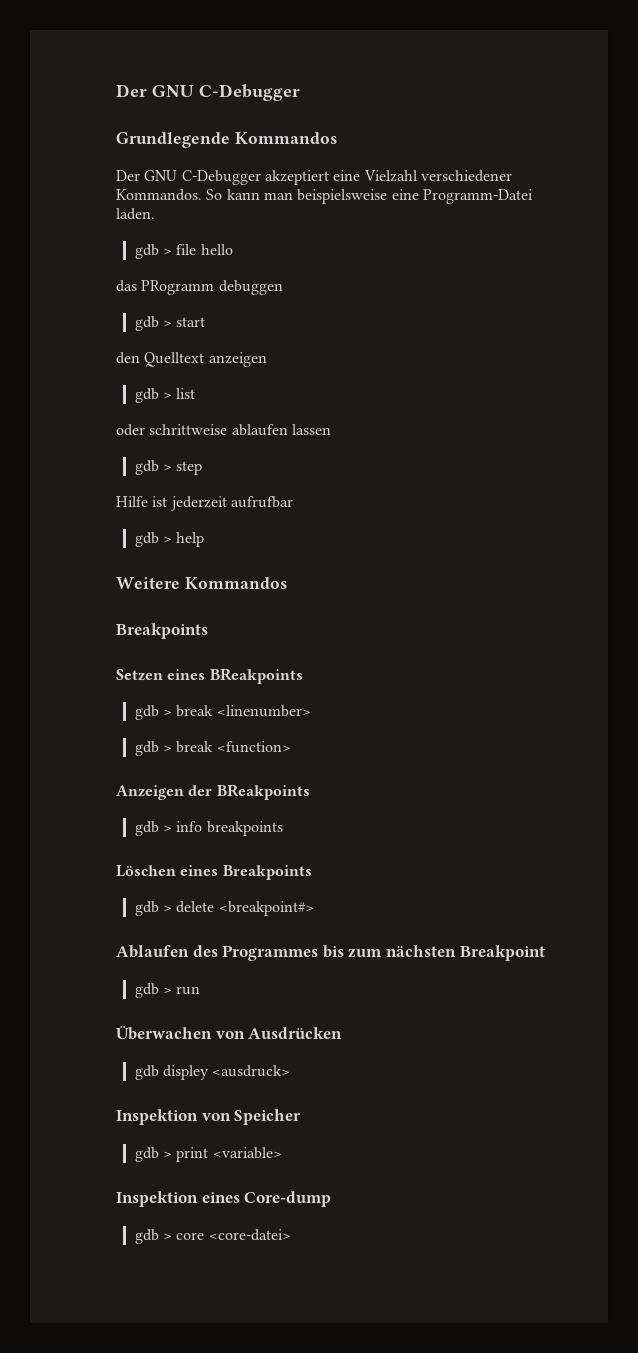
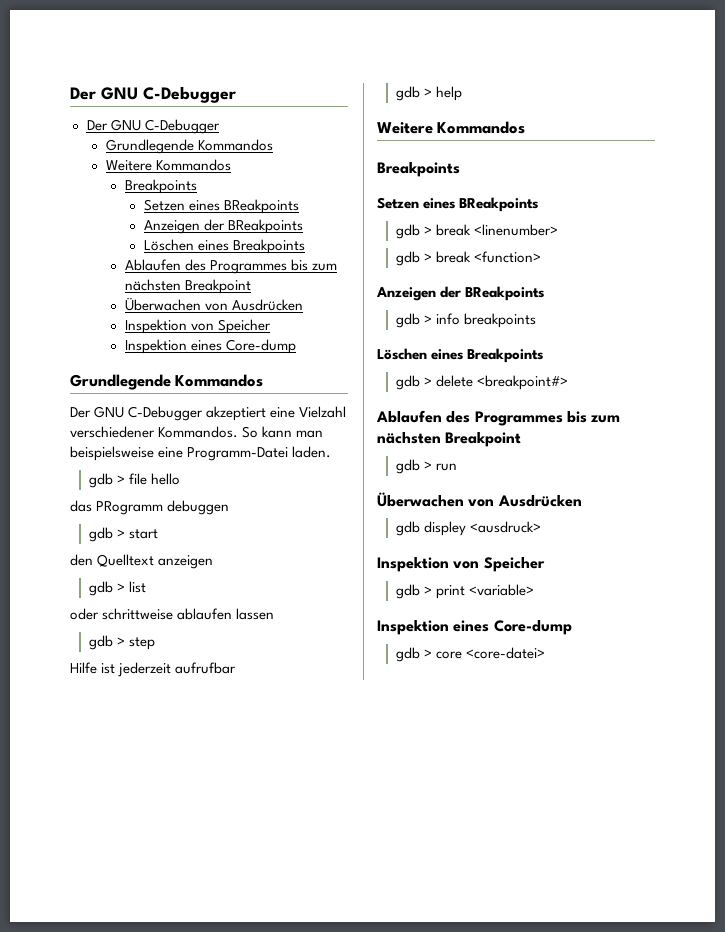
[116,84,300,101] Der GNU C-Debugger -> [70,86,236,103] [86,119,220,134] [105,139,273,154] [105,159,231,171] [124,179,197,194] [143,199,299,214] [143,219,303,234] [143,239,305,254] [124,259,337,274] [124,279,251,294] [124,297,303,311] [124,319,271,334] [124,339,296,354] Der GNU C-Debugger // Der GNU C-Debugger // Grundlegende Kommandos // Weitere Kommandos // Breakpoints // Setzen eines BReakpoints // Anzeigen der BReakpoints // Löschen eines Breakpoints // Ablaufen des Programmes bis zum nächsten Breakpoint // Überwachen von Ausdrücken // Inspektion von Speicher // Inspektion eines Core-dump

